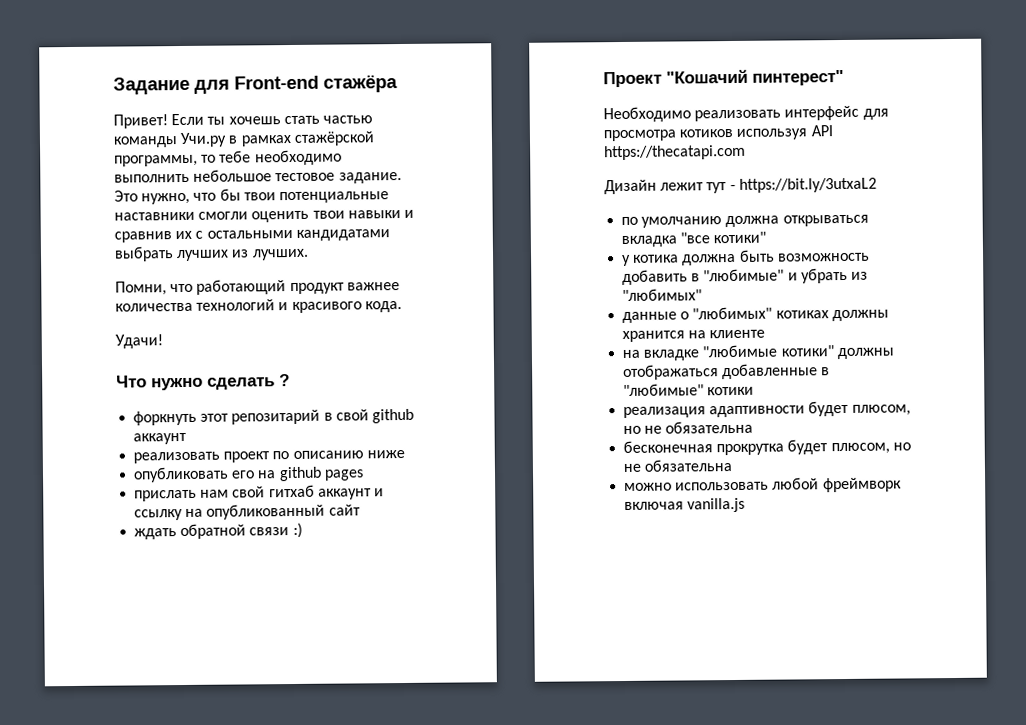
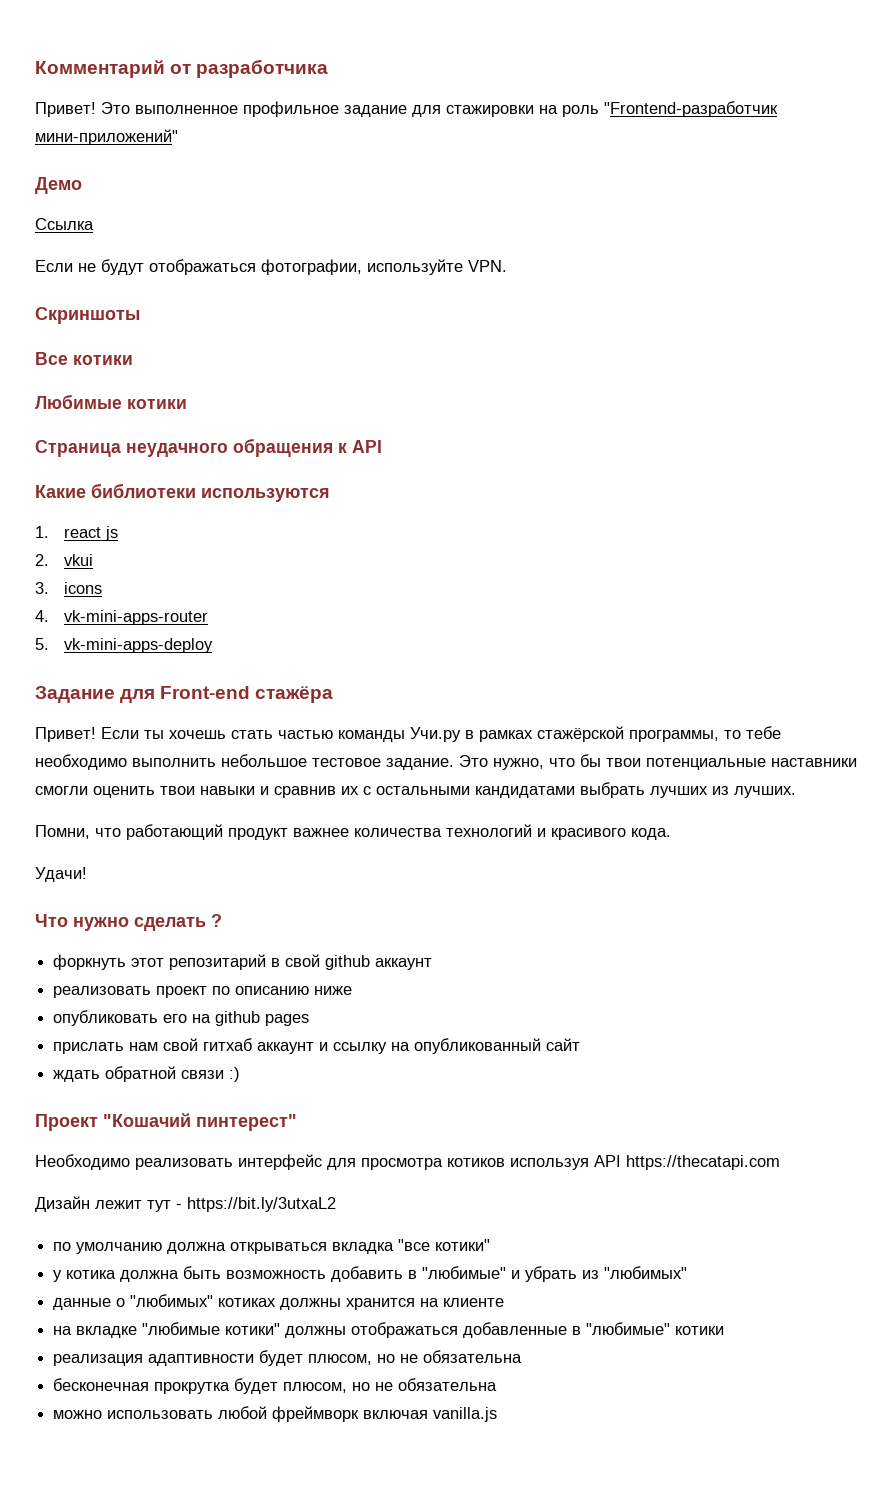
(113, 85) none -> [35,59,329,78] [35,101,778,117] [35,129,178,145] [35,177,82,194] [35,218,94,230] [35,259,507,275] [35,307,140,324] [35,352,133,365] [35,394,187,409] [35,438,382,457] [35,483,330,502] [35,526,119,541] [35,554,94,566] [35,582,103,594] [35,610,209,625] [35,638,214,653] Комментарий от разработчика // Привет! Это выполненное профильное задание для стажировки на роль "Frontend-разработчик мини-приложений" // Демо // Ссылка // Если не будут отображаться фотографии, используйте VPN. // Скриншоты // Все котики // Любимые котики // Страница неудачного обращения к API // Какие библиотеки используются // 1. react js // 2. vkui // 3. icons // 4. vk-mini-apps-router // 5. vk-mini-apps-deploy //

